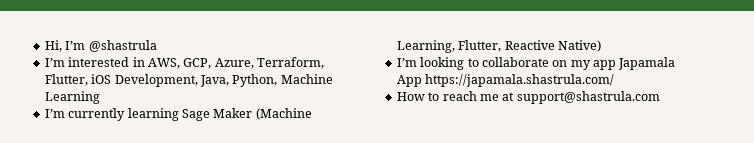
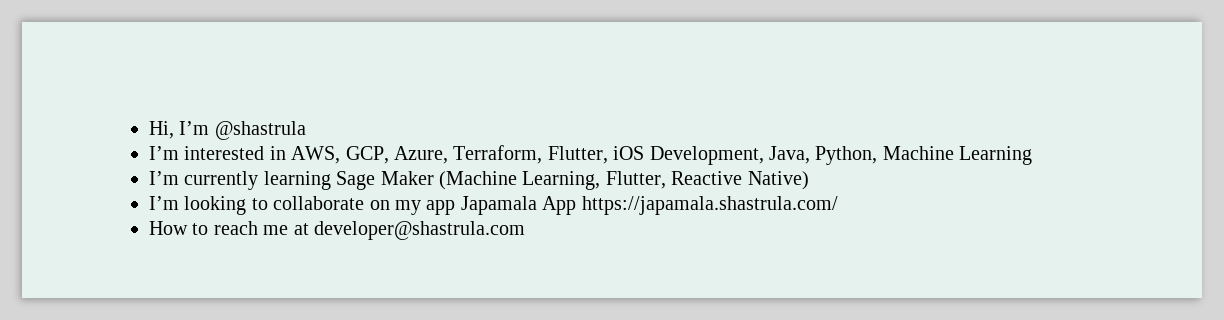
[516,91,660,104] support@shastrula.com -> [314,221,525,240] developer@shastrula.com

